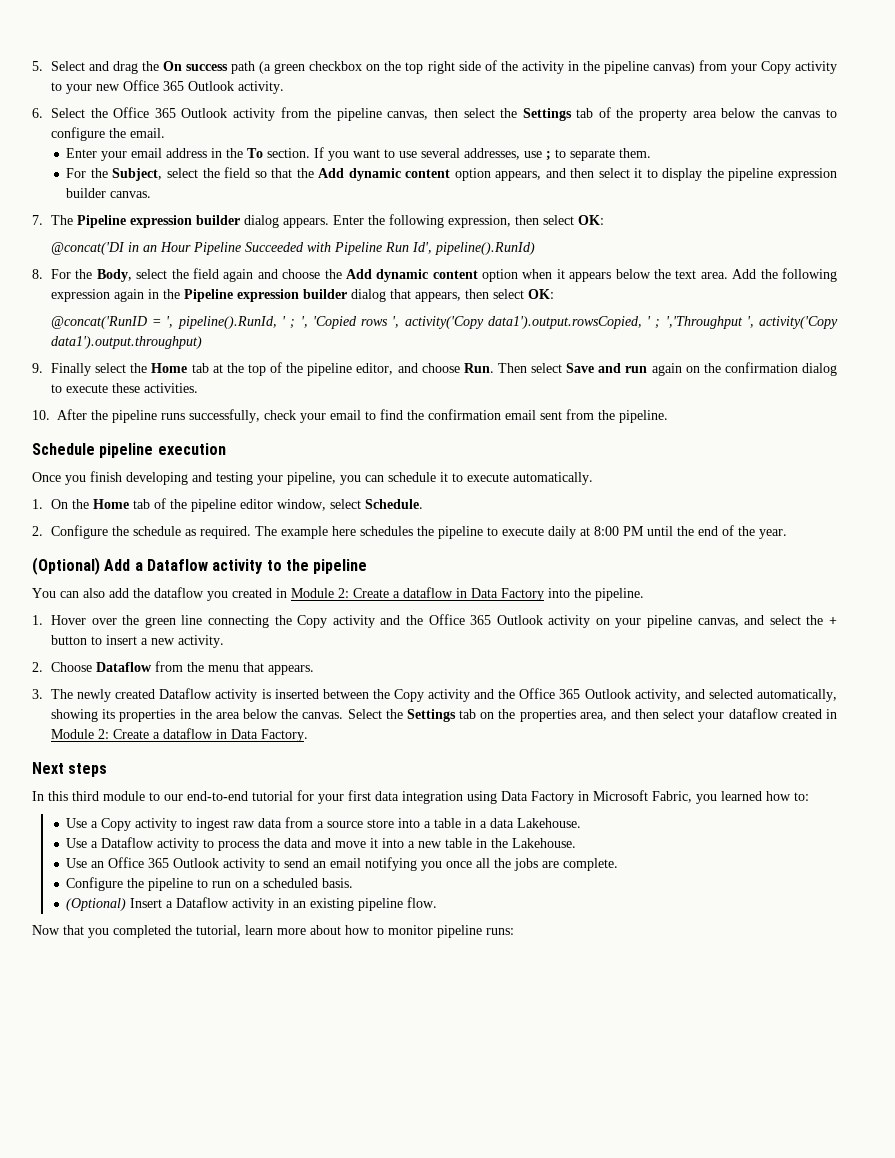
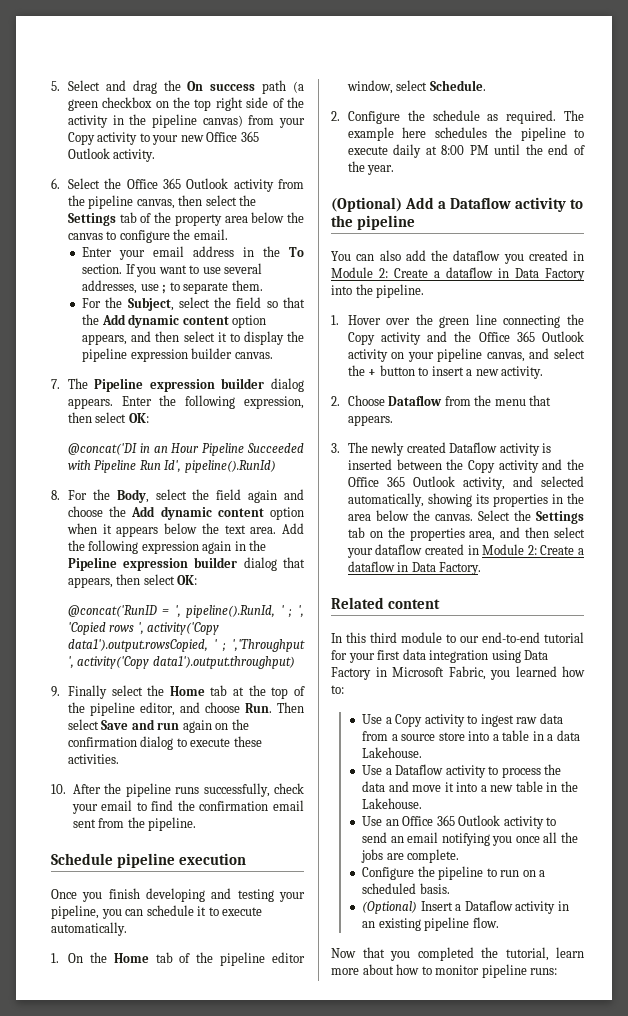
[32,762,108,777] Next steps -> [331,597,440,609] Related content

